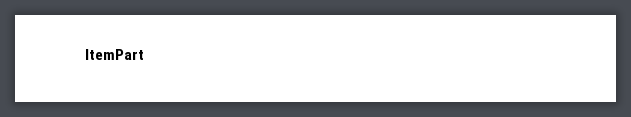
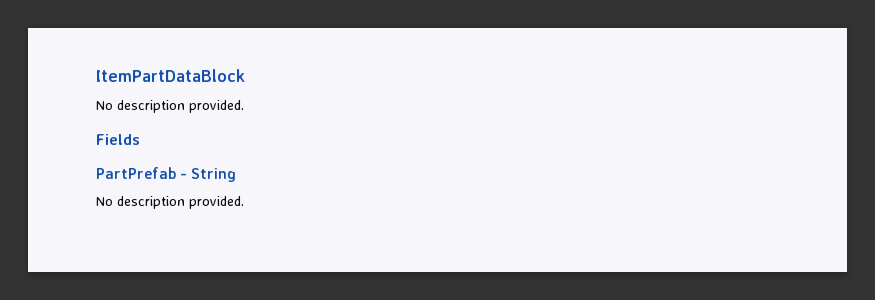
[85,49,144,60] ItemPart -> [96,69,245,82] [96,100,244,113] [96,134,140,145] [96,167,237,182] [96,196,244,209] ItemPartDataBlock // No description provided. // Fields // PartPrefab - String // No description provided.

